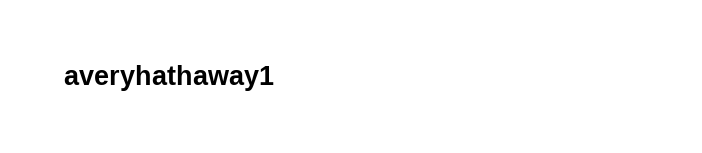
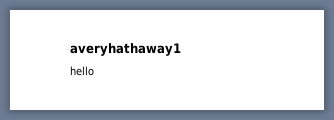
(274, 78) none -> [70,66,94,76] // hello

